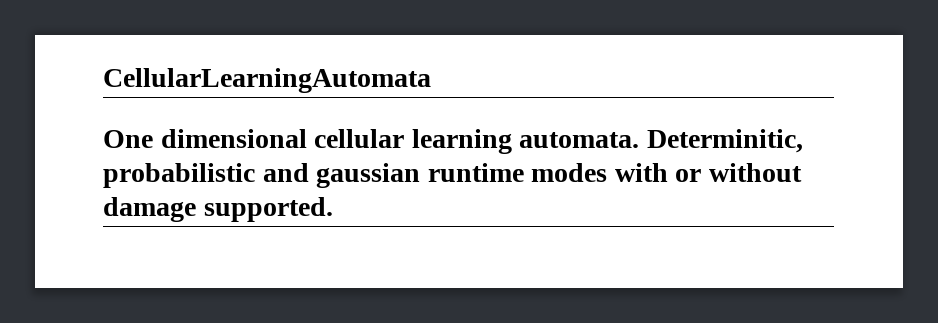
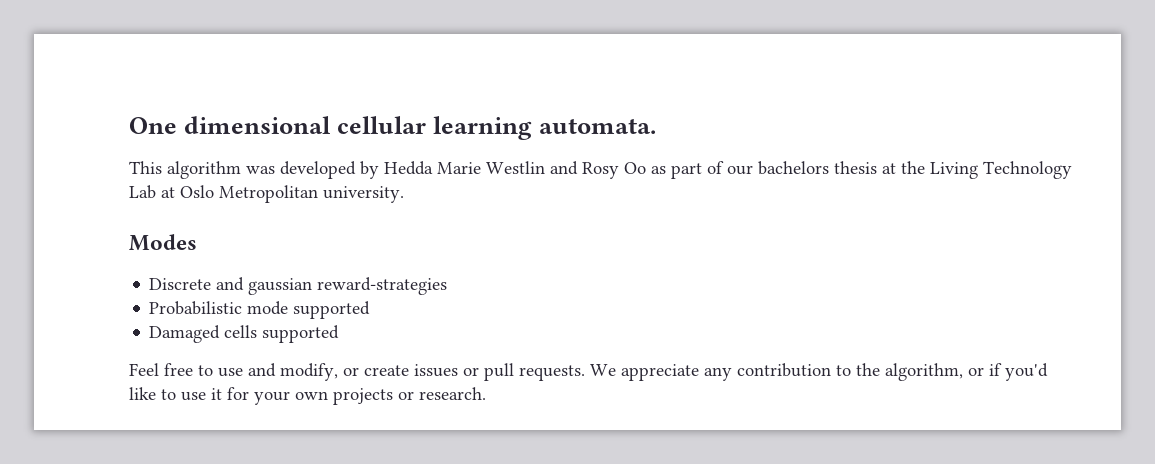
[103,68,431,93] CellularLearningAutomata // -> (129, 125) none
[646,129,803,153] [103,163,802,188] [103,197,333,222] Determinitic, probabilistic and gaussian runtime modes with or without damage supported. -> [129,161,1072,179] [129,185,404,203] [129,234,197,251] [149,277,448,295] [149,301,371,319] [149,325,340,343] [129,363,1048,381] [129,387,486,405] // This algorithm was developed by Hedda Marie Westlin and Rosy Oo as part of our bachelors thesis at the Living Technology Lab at Oslo Metropolitan university. // Modes // Discrete and gaussian reward-strategies // Probabilistic mode supported // Damaged cells supported // Feel free to use and modify, or create issues or pull requests. We appreciate any contribution to the algorithm, or if you'd like to use it for your own projects or research.

